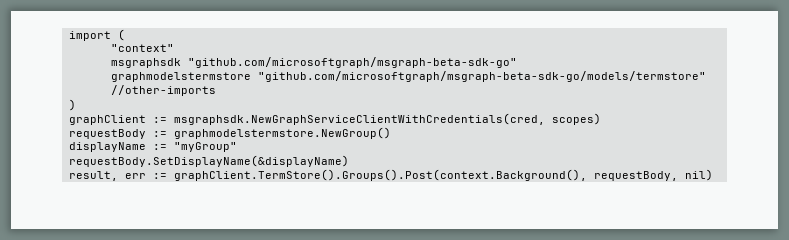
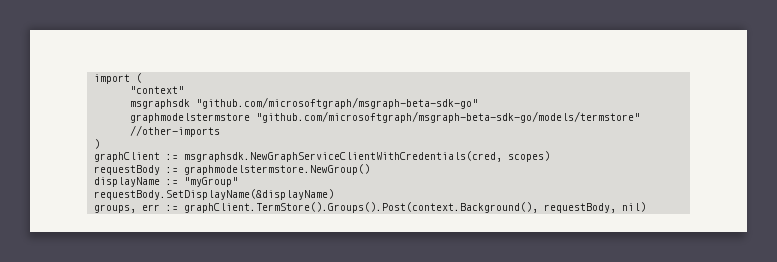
[69,171,119,181] result, -> [94,204,137,213] groups,

